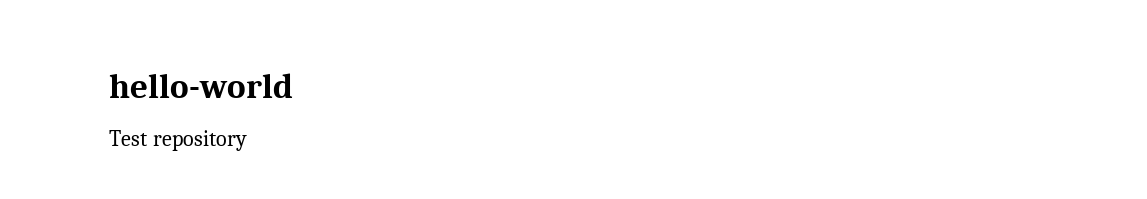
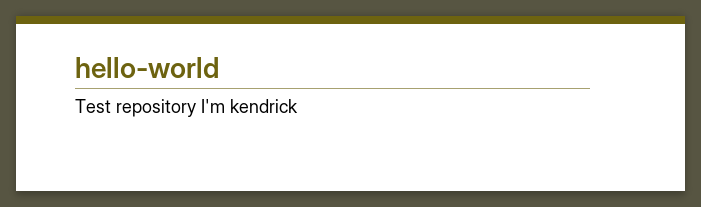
(247, 140) none -> [201,99,298,113] I'm kendrick

